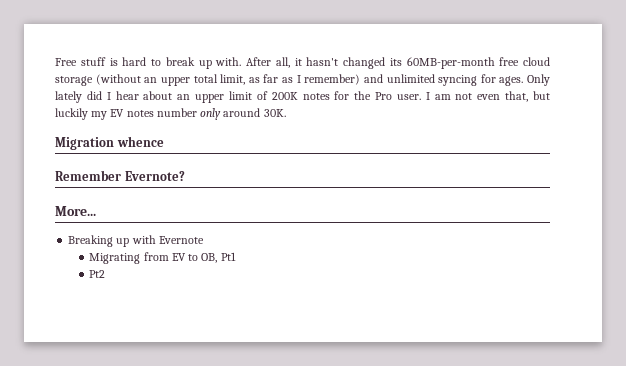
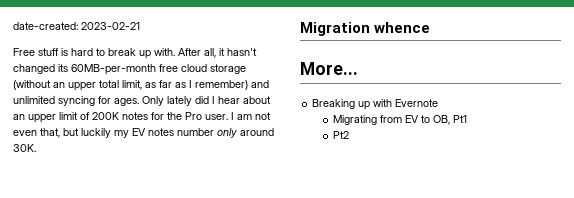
(55, 62) none -> [13,22,140,30] date-created: 2023-02-21 //
[55,170,185,181] // Remember Evernote? -> (431, 27) none

